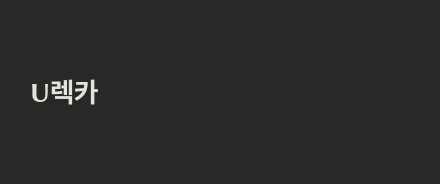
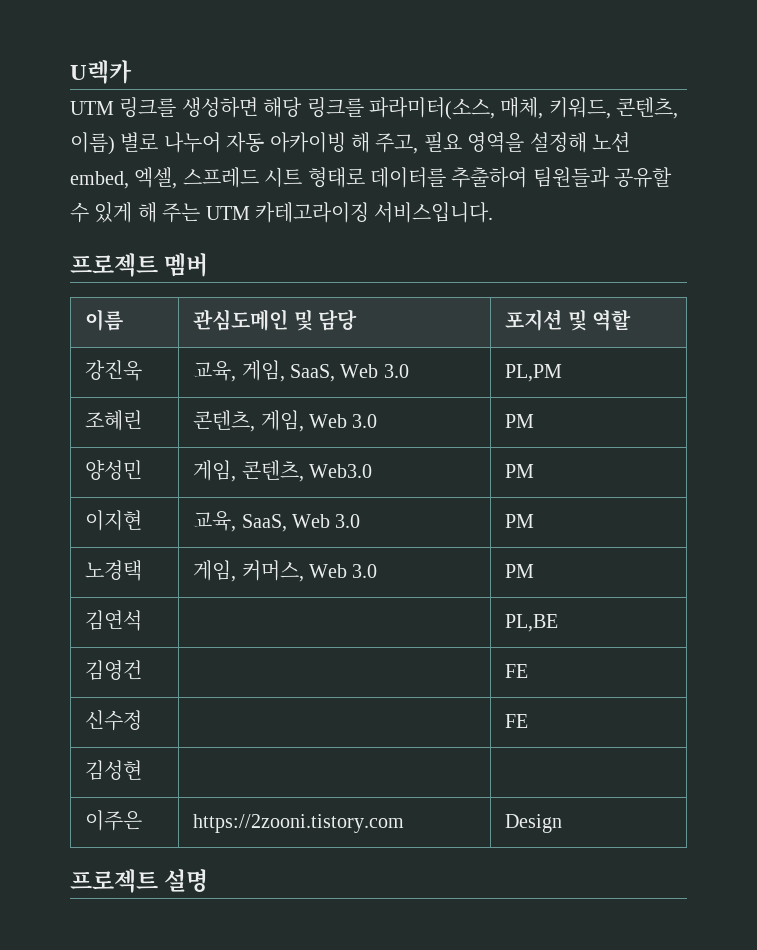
(98, 92) none -> [70,97,679,120] [70,132,630,155] [70,167,673,189] [70,202,494,223] [70,253,209,277] [85,309,124,331] [193,309,357,331] [505,309,631,331] [85,360,143,381] [193,360,409,382] [505,364,563,382] [85,410,143,431] [193,410,378,432] [505,414,535,428] [85,460,143,480] [193,460,372,482] [505,464,535,478] [85,510,143,531] [193,511,361,532] [505,514,535,528] [85,560,143,581] [193,560,378,582] [505,564,535,578] [85,610,143,631] [505,614,559,632] [85,660,143,680] [505,664,529,678] [85,710,143,731] [505,714,529,728] [85,760,143,780] [85,810,143,831] [193,814,405,833] [505,814,563,833] [70,869,209,893] // UTM 링크를 생성하면 해당 링크를 파라미터(소스, 매체, 키워드, 콘텐츠, 이름) 별로 나누어 자동 아카이빙 해 주고, 필요 영역을 설정해 노션 embed, 엑셀, 스프레드 시트 형태로 데이터를 추출하여 팀원들과 공유할 수 있게 해 주는 UTM 카테고라이징 서비스입니다. // 프로젝트 멤버 // 이름 | 관심도메인 및 담당 | 포지션 및 역할 // 강진욱 | 교육, 게임, SaaS, Web 3.0 | PL,PM // 조혜린 | 콘텐츠, 게임, Web 3.0 | PM // 양성민 | 게임, 콘텐츠, Web3.0 | PM // 이지현 | 교육, SaaS, Web 3.0 | PM // 노경택 | 게임, 커머스, Web 3.0 | PM // 김연석 | | PL,BE // 김영건 | | FE // 신수정 | | FE // 김성현 | | // 이주은 | https://2zooni.tistory.com | Design // 프로젝트 설명

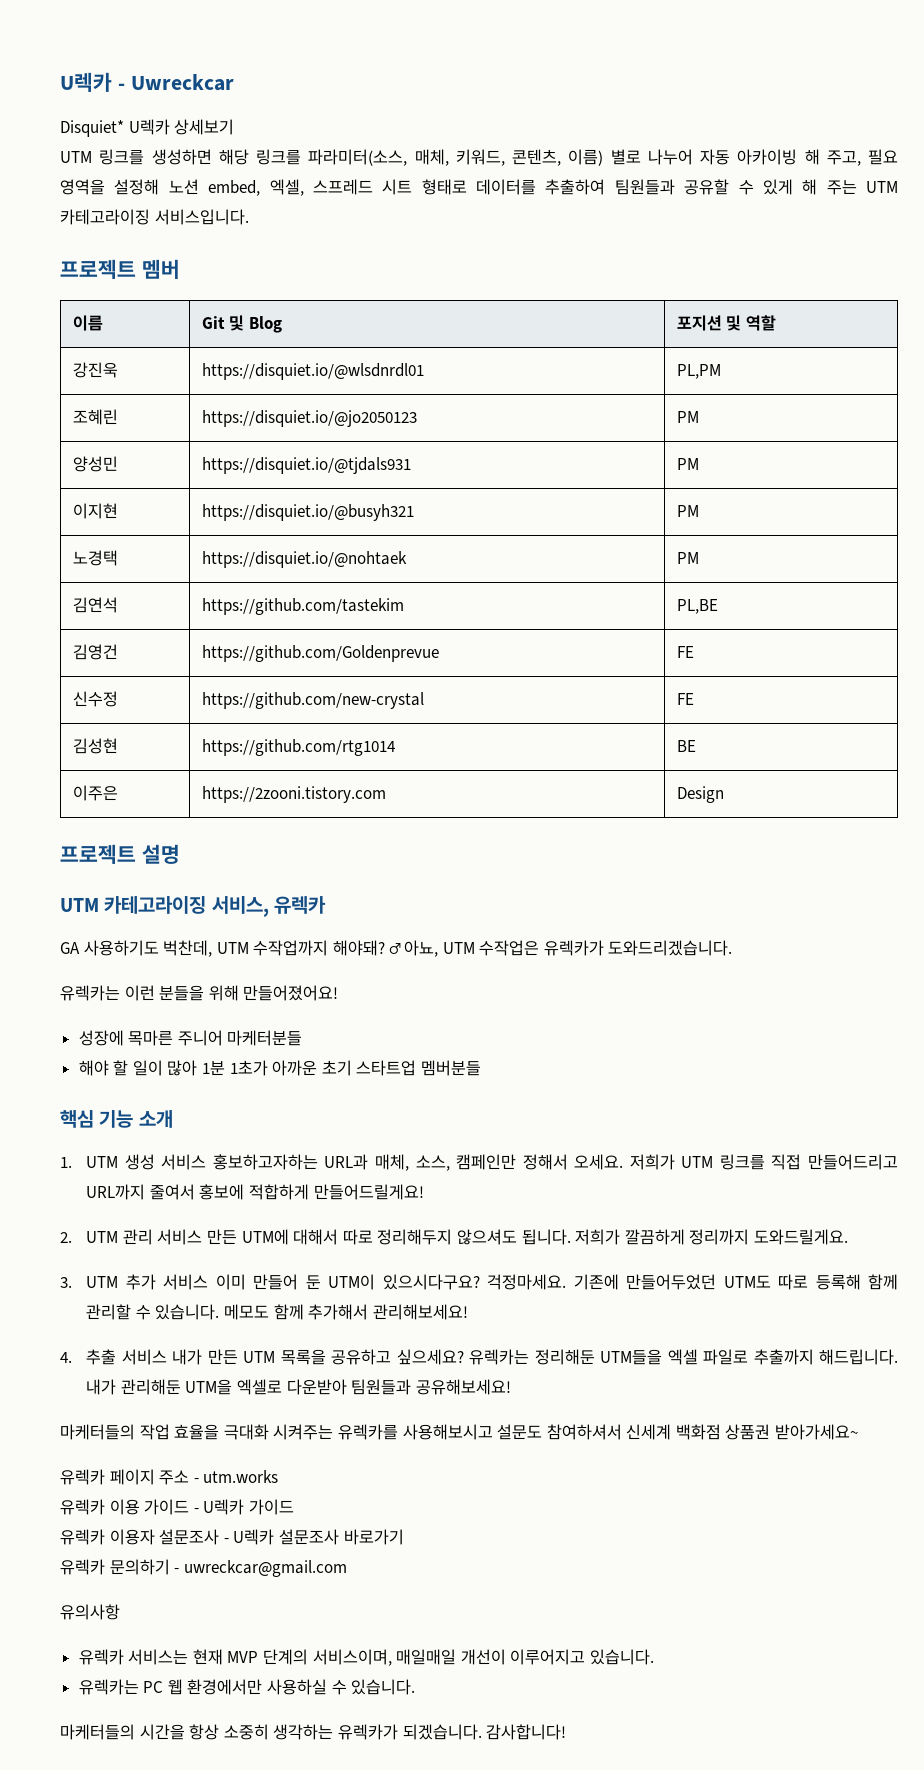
[70,60,132,84] U렉카 -> [60,72,234,92] [60,119,235,137] U렉카 - Uwreckcar // Disquiet* U렉카 상세보기
[193,309,357,331] 관심도메인 및 담당 -> [201,315,283,333] Git 및 Blog
[193,360,409,382] [505,364,563,382] [85,410,143,431] [193,410,378,432] 교육, 게임, SaaS, Web 3.0 | PL,PM // 조혜린 | 콘텐츠, 게임, Web 3.0 -> [201,363,424,380] [676,364,721,379] [72,409,118,425] [201,410,417,427] https://disquiet.io/@wlsdnrdl01 | PL,PM // 조혜린 | https://disquiet.io/@jo2050123
[193,460,372,482] 게임, 콘텐츠, Web3.0 -> [201,457,411,474] https://disquiet.io/@tjdals931
[193,511,361,532] [505,514,535,528] [85,560,143,581] [193,560,378,582] 교육, SaaS, Web 3.0 | PM // 노경택 | 게임, 커머스, Web 3.0 -> [201,504,414,521] [676,505,699,517] [72,550,118,566] [201,551,407,568] https://disquiet.io/@busyh321 | PM // 노경택 | https://disquiet.io/@nohtaek
(143, 620) none -> [201,598,404,615] https://github.com/tastekim
(143, 670) none -> [201,645,439,662] https://github.com/Goldenprevue
(143, 720) none -> [201,692,424,709] https://github.com/new-crystal
(143, 770) | -> [201,739,395,756] [676,740,696,752] https://github.com/rtg1014 | BE
(209, 880) none -> [60,896,327,917] [60,940,733,957] [60,985,339,1001] [78,1030,303,1046] [78,1060,482,1076] [60,1110,173,1128] [60,1154,898,1171] [86,1184,424,1200] [60,1229,848,1245] [60,1274,899,1290] [86,1304,468,1320] [60,1349,899,1365] [86,1379,511,1395] [60,1424,859,1440] [60,1469,279,1485] [60,1499,294,1515] [60,1529,404,1545] [60,1559,347,1577] [60,1604,120,1620] [78,1649,655,1666] [78,1679,416,1695] [60,1724,567,1740] // UTM 카테고라이징 서비스, 유렉카 // GA 사용하기도 벅찬데, UTM 수작업까지 해야돼? ♂ 아뇨, UTM 수작업은 유렉카가 도와드리겠습니다. // 유렉카는 이런 분들을 위해 만들어졌어요! // 성장에 목마른 주니어 마케터분들 // 해야 할 일이 많아 1분 1초가 아까운 초기 스타트업 멤버분들 // 핵심 기능 소개 // 1. UTM 생성 서비스 홍보하고자하는 URL과 매체, 소스, 캠페인만 정해서 오세요. 저희가 UTM 링크를 직접 만들어드리고 URL까지 줄여서 홍보에 적합하게 만들어드릴게요! // 2. UTM 관리 서비스 만든 UTM에 대해서 따로 정리해두지 않으셔도 됩니다. 저희가 깔끔하게 정리까지 도와드릴게요. // 3. UTM 추가 서비스 이미 만들어 둔 UTM이 있으시다구요? 걱정마세요. 기존에 만들어두었던 UTM도 따로 등록해 함께 관리할 수 있습니다. 메모도 함께 추가해서 관리해보세요! // 4. 추출 서비스 내가 만든 UTM 목록을 공유하고 싶으세요? 유렉카는 정리해둔 UTM들을 엑셀 파일로 추출까지 해드립니다. 내가 관리해둔 UTM을 엑셀로 다운받아 팀원들과 공유해보세요! // 마케터들의 작업 효율을 극대화 시켜주는 유렉카를 사용해보시고 설문도 참여하셔서 신세계 백화점 상품권 받아가세요~ // 유렉카 페이지 주소 - utm.works // 유렉카 이용 가이드 - U렉카 가이드 // 유렉카 이용자 설문조사 - U렉카 설문조사 바로가기 // 유렉카 문의하기 - uwreckcar@gmail.com // 유의사항 // 유렉카 서비스는 현재 MVP 단계의 서비스이며, 매일매일 개선이 이루어지고 있습니다. // 유렉카는 PC 웹 환경에서만 사용하실 수 있습니다. // 마케터들의 시간을 항상 소중히 생각하는 유렉카가 되겠습니다. 감사합니다!

